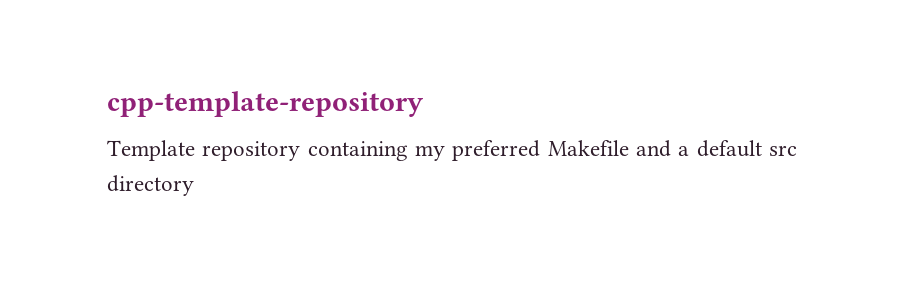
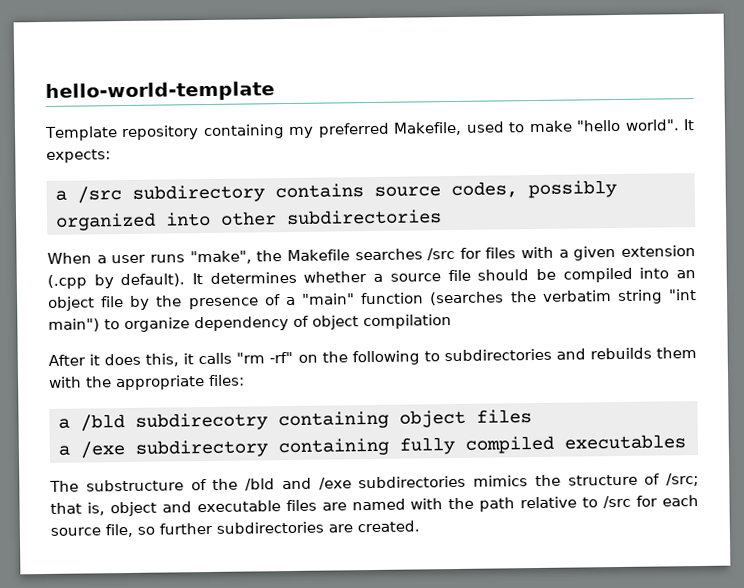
[107,91,424,117] cpp-template-repository -> [45,81,275,102] hello-world-template
[547,140,797,157] [107,175,194,196] Makefile and a default src directory -> [393,119,696,136] [46,149,111,163] [55,180,617,204] [55,209,442,231] [47,245,697,265] [47,267,696,289] [48,289,697,311] [48,314,452,333] [48,347,697,367] [48,374,245,391] [58,409,532,432] [58,434,686,459] [49,473,699,492] [50,495,699,517] [50,520,420,538] Makefile, used to make "hello world". It expects: // a /src subdirectory contains source codes, possibly organized into other subdirectories // When a user runs "make", the Makefile searches /src for files with a given extension (.cpp by default). It determines whether a source file should be compiled into an object file by the presence of a "main" function (searches the verbatim string "int main") to organize dependency of object compilation // After it does this, it calls "rm -rf" on the following to subdirectories and rebuilds them with the appropriate files: // a /bld subdirecotry containing object files // a /exe subdirectory containing fully compiled executables // The substructure of the /bld and /exe subdirectories mimics the structure of /src; that is, object and executable files are named with the path relative to /src for each source file, so further subdirectories are created.

